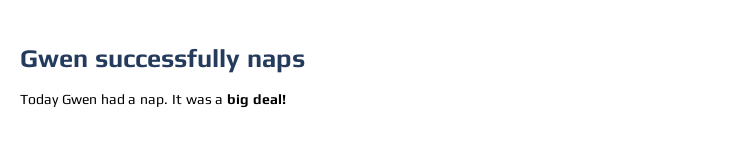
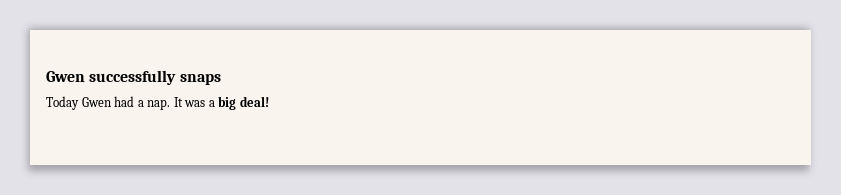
[246,54,305,73] naps -> [179,74,221,85] snaps

